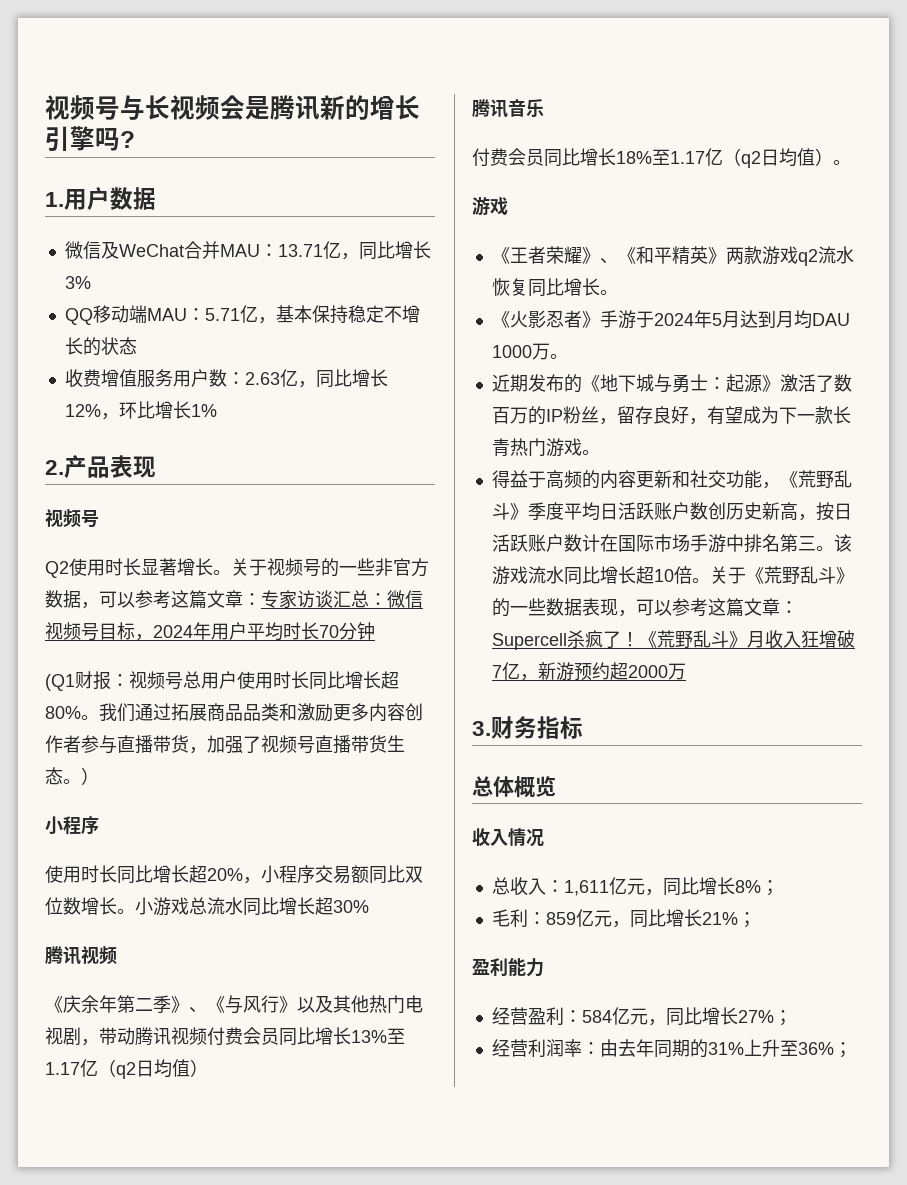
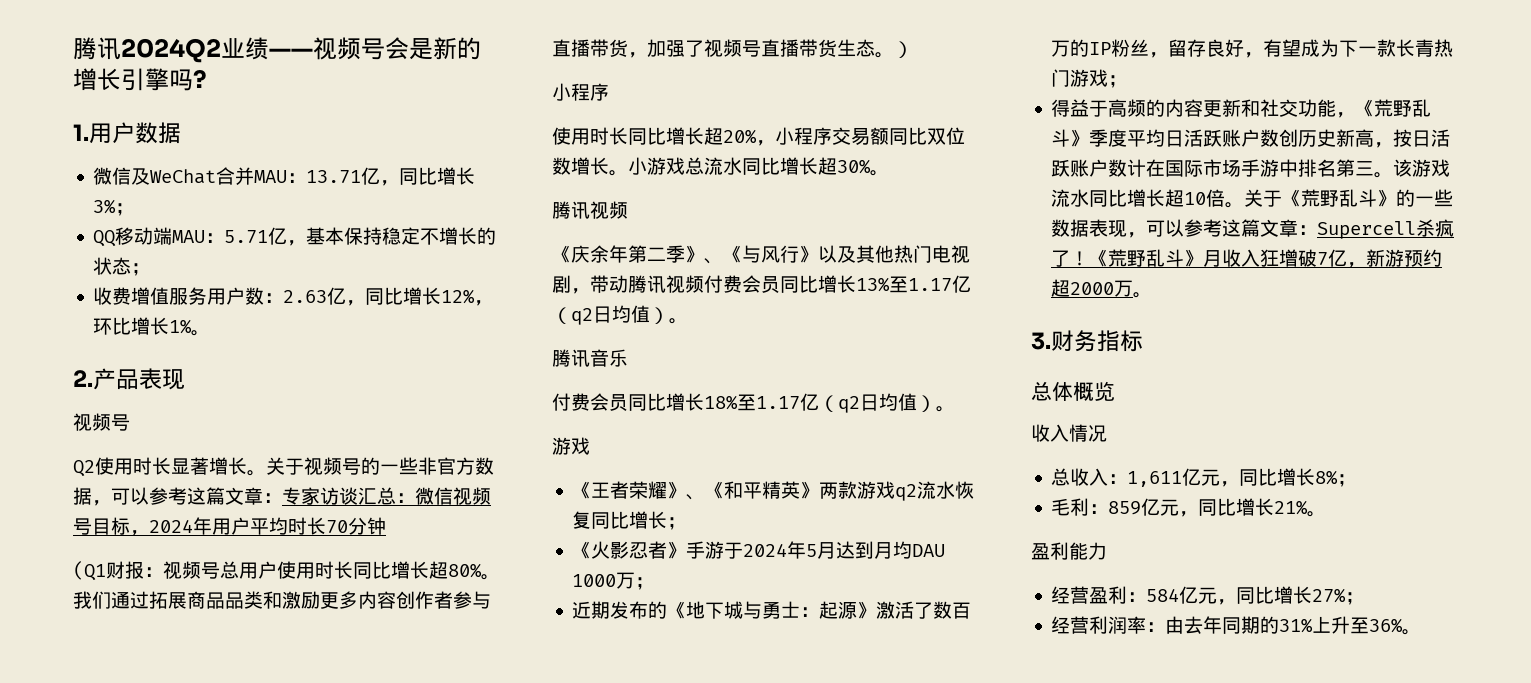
[45,95,320,120] 视频号与长视频会是腾讯 -> [73,37,433,63] 腾讯2024Q2业绩——视频号会是
(91, 282) none -> [115,203,135,216] ；
(137, 346) none -> [131,263,151,276] ；
(217, 410) none -> [191,330,211,336] 。
(369, 906) none -> [870,170,889,176] 。
(208, 1068) none -> [669,318,688,324] 。
[599,290,618,295] 。 -> [667,517,687,530] ；
[549,354,568,359] 。 -> [635,577,655,590] ；
[581,450,600,455] 。 -> [1108,75,1128,88] ；
(686, 671) none -> [1133,292,1153,298] 。
[737,912,756,928] ； -> [1307,511,1327,517] 。
[833,1042,852,1058] ； -> [1402,629,1422,635] 。

